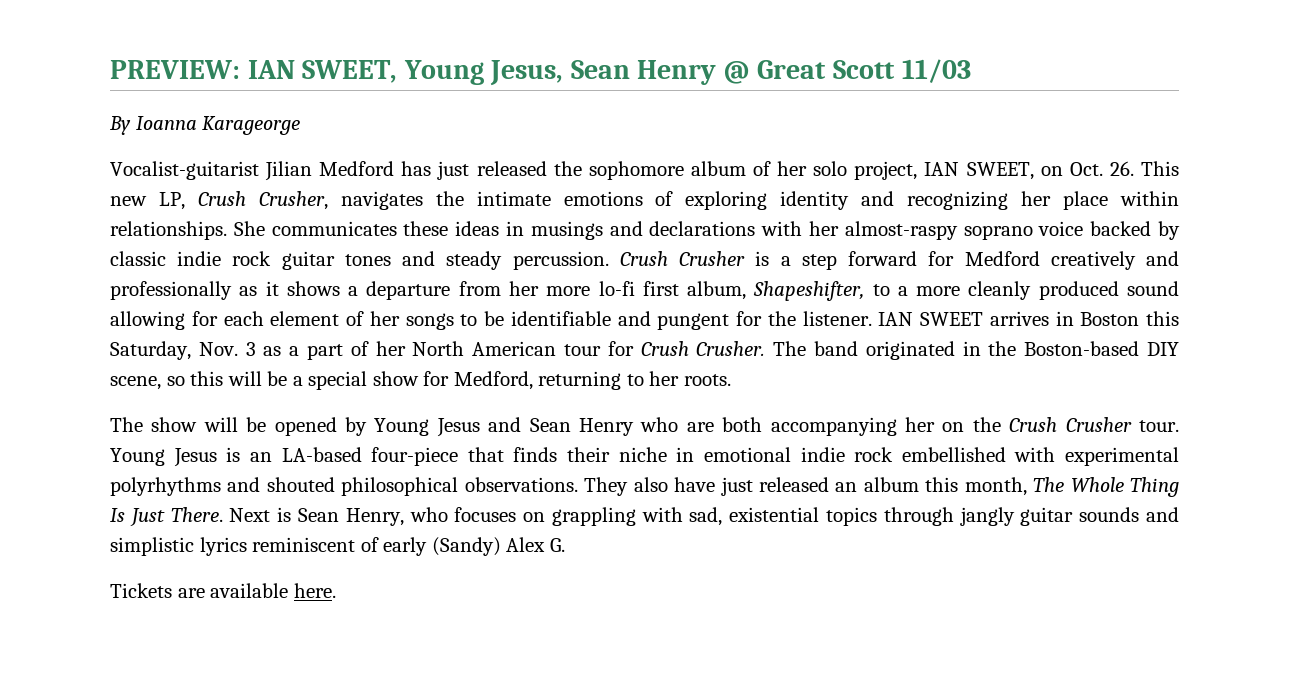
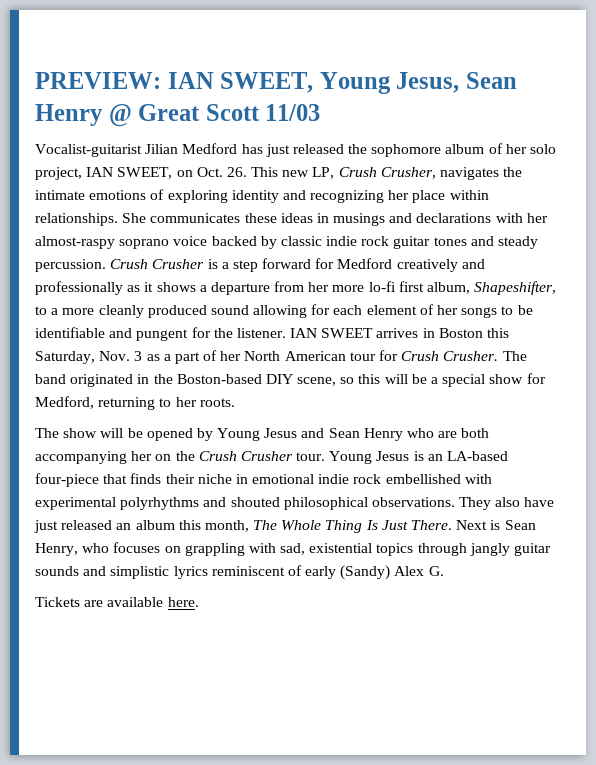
[109,116,301,135] // By Ioanna Karageorge -> (321, 112) none

